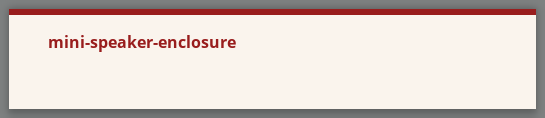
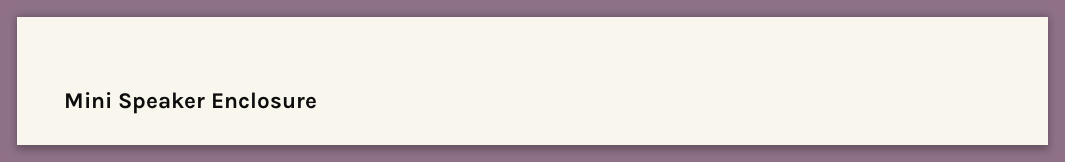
[48,35,236,52] mini-speaker-enclosure -> [64,92,318,114] Mini Speaker Enclosure

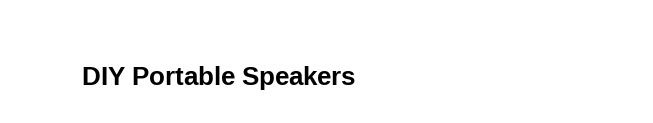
[64,92,318,114] Mini Speaker Enclosure -> [82,66,356,90] DIY Portable Speakers

